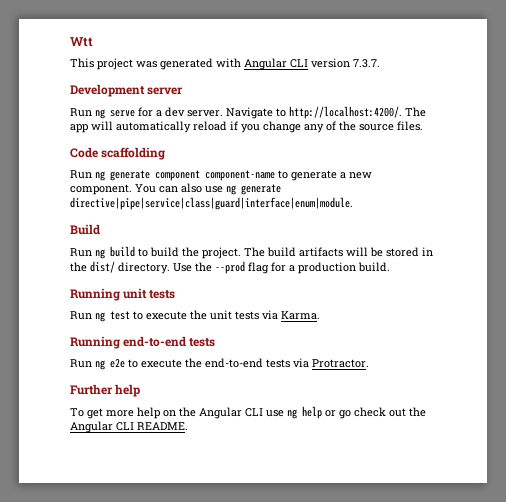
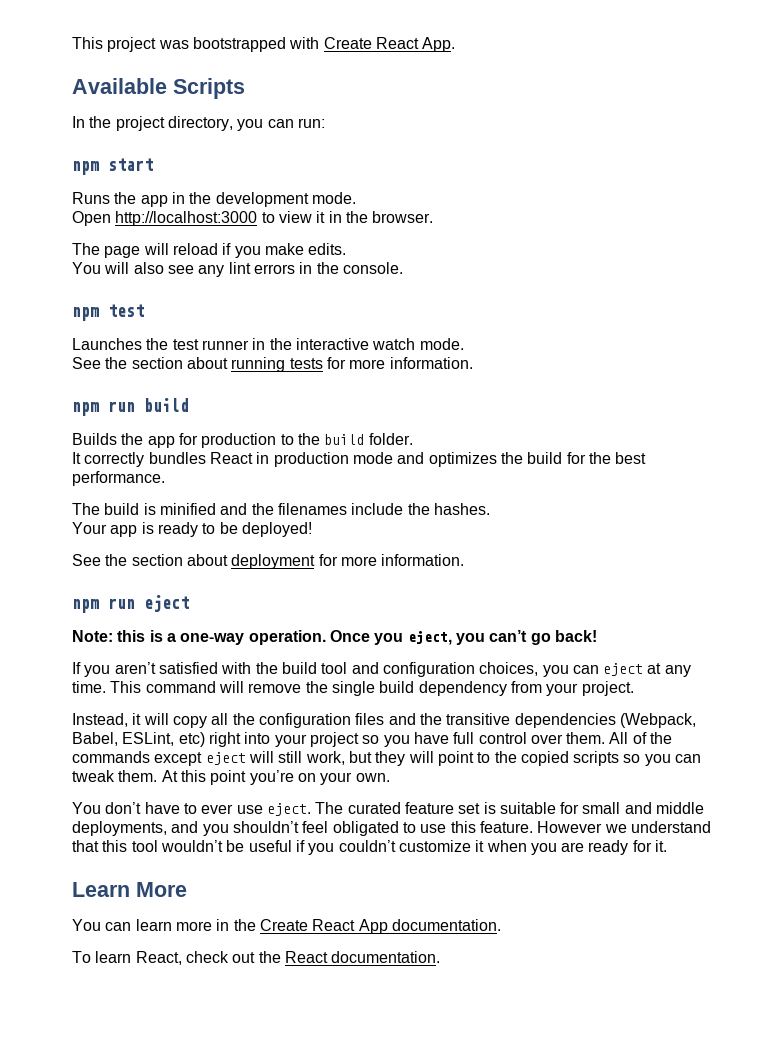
[70,37,93,47] Wtt // -> (72, 43) none
[160,58,380,70] [70,84,184,97] [70,106,426,119] [70,121,423,133] [70,147,166,160] [70,170,372,181] [70,183,281,195] [70,197,353,210] [70,224,100,235] [70,246,433,259] [70,261,390,274] [70,288,176,301] [70,310,320,322] [70,336,216,349] [70,358,369,370] [70,384,141,397] [70,406,426,419] [70,421,188,433] generated with Angular CLI version 7.3.7. // Development server // Run ng serve for a dev server. Navigate to http://localhost:4200/. The app will automatically reload if you change any of the source files. // Code scaffolding // Run ng generate component component-name to generate a new component. You can also use ng generate directive|pipe|service|class|guard|interface|enum|module. // Build // Run ng build to build the project. The build artifacts will be stored in the dist/ directory. Use the --prod flag for a production build. // Running unit tests // Run ng test to execute the unit tests via Karma. // Running end-to-end tests // Run ng e2e to execute the end-to-end tests via Protractor. // Further help // To get more help on the Angular CLI use ng help or go check out the Angular CLI README. -> [192,37,456,52] [72,78,245,99] [72,116,325,131] [72,158,153,175] [72,192,356,207] [72,211,434,226] [72,243,347,258] [72,262,403,277] [72,304,144,321] [72,338,464,350] [72,357,473,372] [72,398,189,416] [72,433,413,448] [72,452,647,467] [72,471,165,486] [72,503,490,515] [72,522,312,537] [72,554,465,569] [72,595,189,613] [72,630,597,645] [72,662,691,677] [72,681,634,696] [72,713,696,728] [72,732,673,747] [72,751,702,766] [72,770,390,785] [72,802,705,816] [72,821,711,836] [72,840,668,855] [72,882,187,897] [72,919,501,934] [72,951,441,965] bootstrapped with Create React App. // Available Scripts // In the project directory, you can run: // npm start // Runs the app in the development mode. // Open http://localhost:3000 to view it in the browser. // The page will reload if you make edits. // You will also see any lint errors in the console. // npm test // Launches the test runner in the interactive watch mode. // See the section about running tests for more information. // npm run build // Builds the app for production to the build folder. // It correctly bundles React in production mode and optimizes the build for the best performance. // The build is minified and the filenames include the hashes. // Your app is ready to be deployed! // See the section about deployment for more information. // npm run eject // Note: this is a one-way operation. Once you eject, you can’t go back! // If you aren’t satisfied with the build tool and configuration choices, you can eject at any time. This command will remove the single build dependency from your project. // Instead, it will copy all the configuration files and the transitive dependencies (Webpack, Babel, ESLint, etc) right into your project so you have full control over them. All of the commands except eject will still work, but they will point to the copied scripts so you can tweak them. At this point you’re on your own. // You don’t have to ever use eject. The curated feature set is suitable for small and middle deployments, and you shouldn’t feel obligated to use this feature. However we understand that this tool wouldn’t be useful if you couldn’t customize it when you are ready for it. // Learn More // You can learn more in the Create React App documentation. // To learn React, check out the React documentation.

